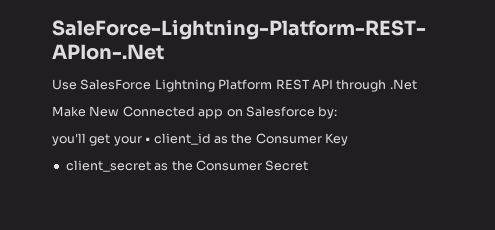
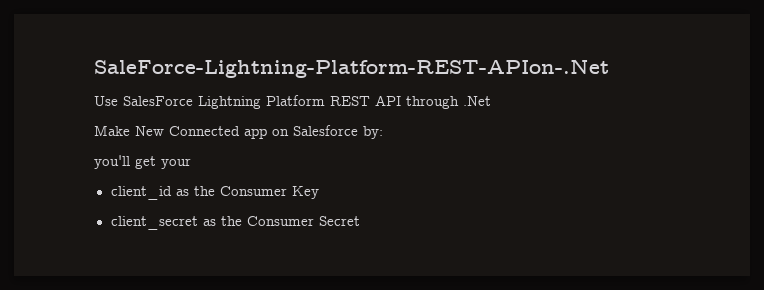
[145,137,151,143] • -> (191, 163) //

